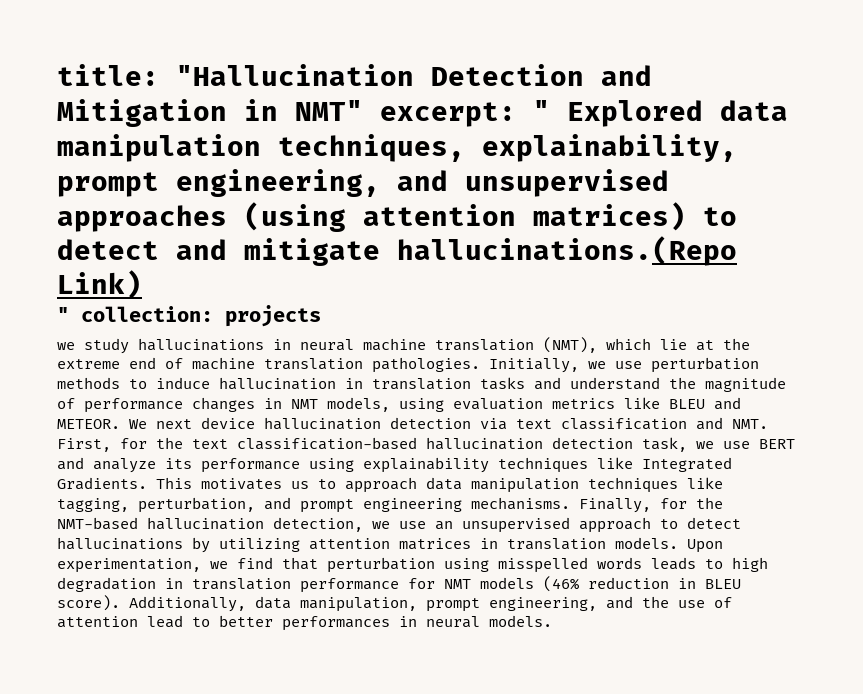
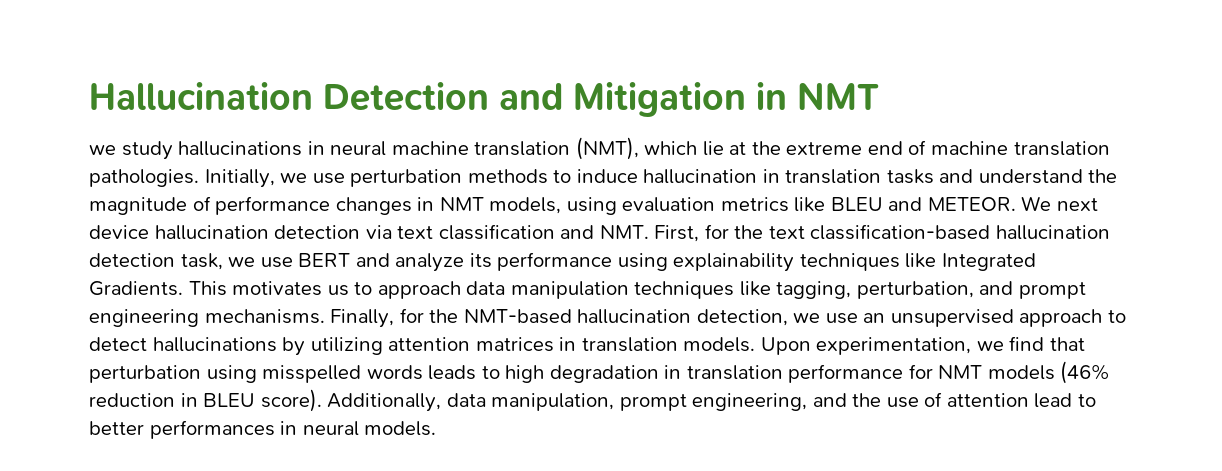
[57,64,414,86] title: "Hallucination -> [89,82,313,110] Hallucination
[295,100,788,127] [57,134,737,162] [57,169,669,197] [57,202,737,232] [57,236,737,266] [57,270,142,299] [57,305,321,327] NMT" excerpt: " Explored data manipulation techniques, explainability, prompt engineering, and unsupervised approaches (using attention matrices) to detect and mitigate hallucinations.(Repo Link) // " collection: projects -> [797,82,879,110] NMT

